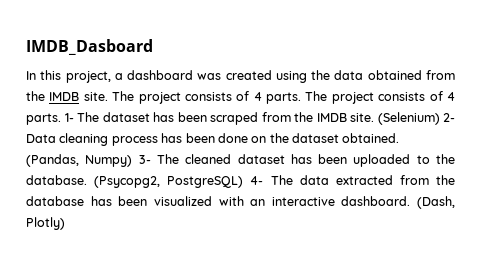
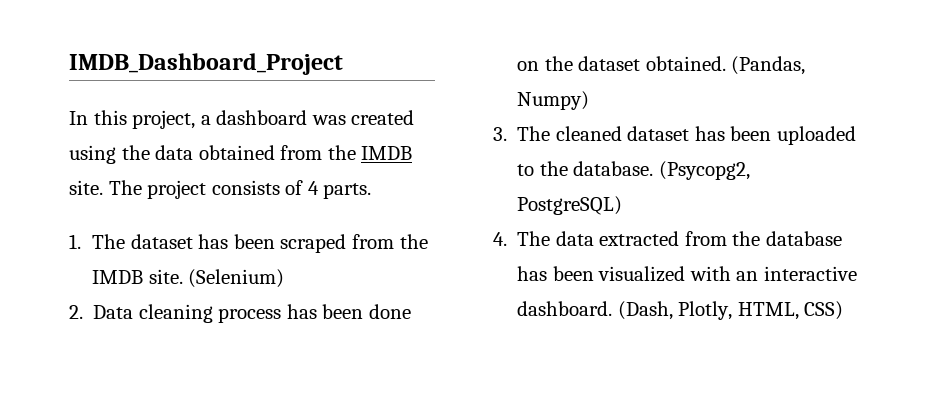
[26,39,153,55] IMDB_Dasboard -> [69,53,343,75] IMDB_Dashboard_Project
[305,91,455,104] [26,113,74,125] The project consists of 4 parts. 1- -> [69,234,81,249] // 1.
[443,113,455,122] 2- -> [69,305,83,319] // 2.
[138,155,151,164] 3- -> [493,127,507,141] // 3.
[250,176,264,185] 4- -> [493,232,507,246] // 4.
[26,217,65,230] Plotly) -> [678,301,844,320] Plotly, HTML, CSS)

